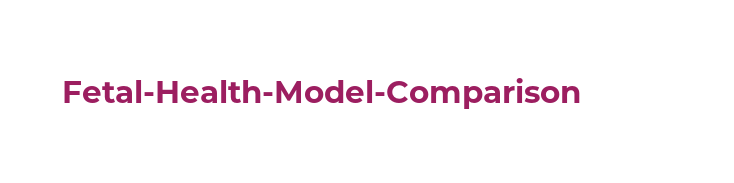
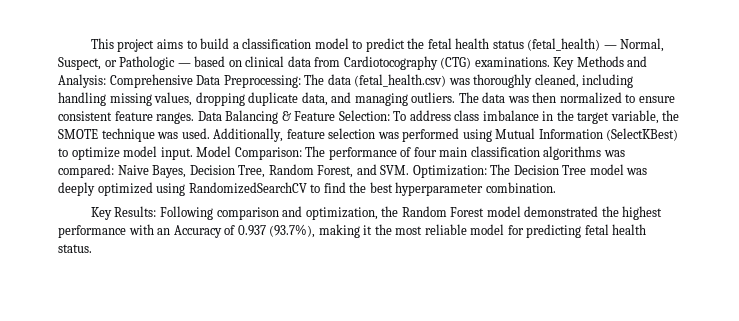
[62,78,581,109] Fetal-Health-Model-Comparison -> [90,38,665,52] [58,56,648,70] [58,74,634,88] [58,92,675,106] [58,110,680,124] [58,128,679,142] [58,146,625,160] [58,164,648,178] [58,182,556,196] [90,206,663,220] [58,224,647,238] [58,244,92,253] This project aims to build a classification model to predict the fetal health status (fetal_health) — Normal, Suspect, or Pathologic — based on clinical data from Cardiotocography (CTG) examinations. Key Methods and Analysis: Comprehensive Data Preprocessing: The data (fetal_health.csv) was thoroughly cleaned, including handling missing values, dropping duplicate data, and managing outliers. The data was then normalized to ensure consistent feature ranges. Data Balancing & Feature Selection: To address class imbalance in the target variable, the SMOTE technique was used. Additionally, feature selection was performed using Mutual Information (SelectKBest) to optimize model input. Model Comparison: The performance of four main classification algorithms was compared: Naive Bayes, Decision Tree, Random Forest, and SVM. Optimization: The Decision Tree model was deeply optimized using RandomizedSearchCV to find the best hyperparameter combination. // Key Results: Following comparison and optimization, the Random Forest model demonstrated the highest performance with an Accuracy of 0.937 (93.7%), making it the most reliable model for predicting fetal health status.

